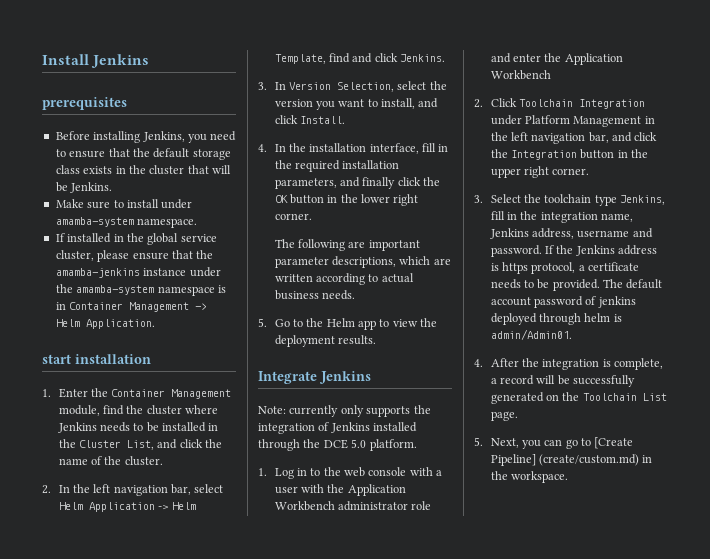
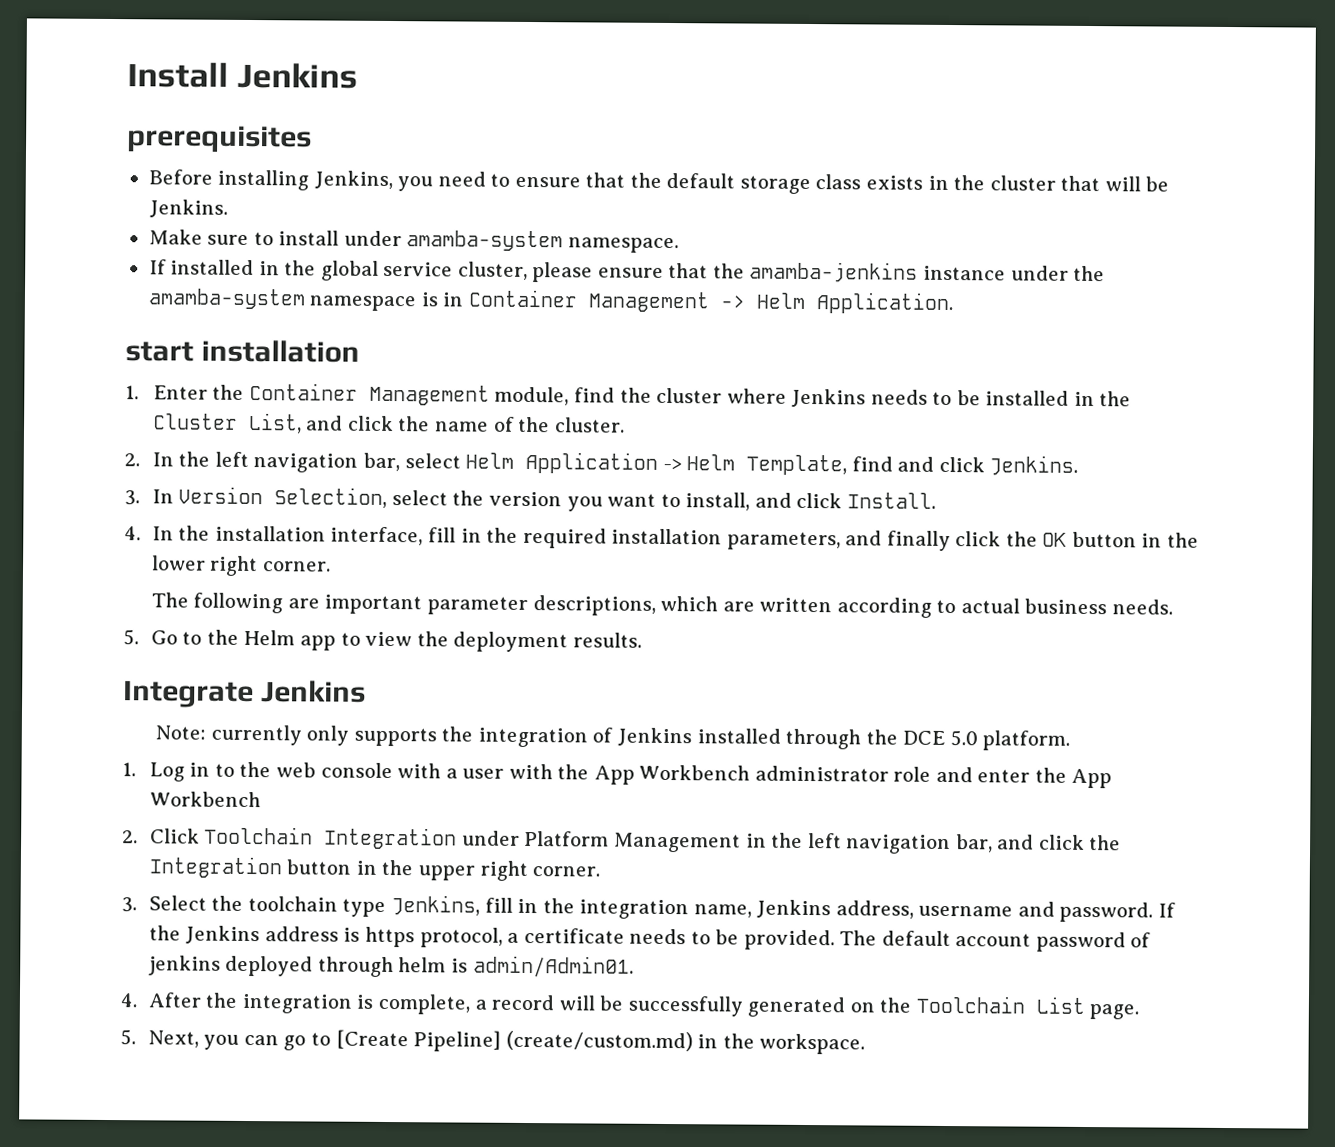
[347,484,406,496] Application -> [593,765,635,785] App
[564,53,623,65] Application -> [1071,768,1113,789] App

